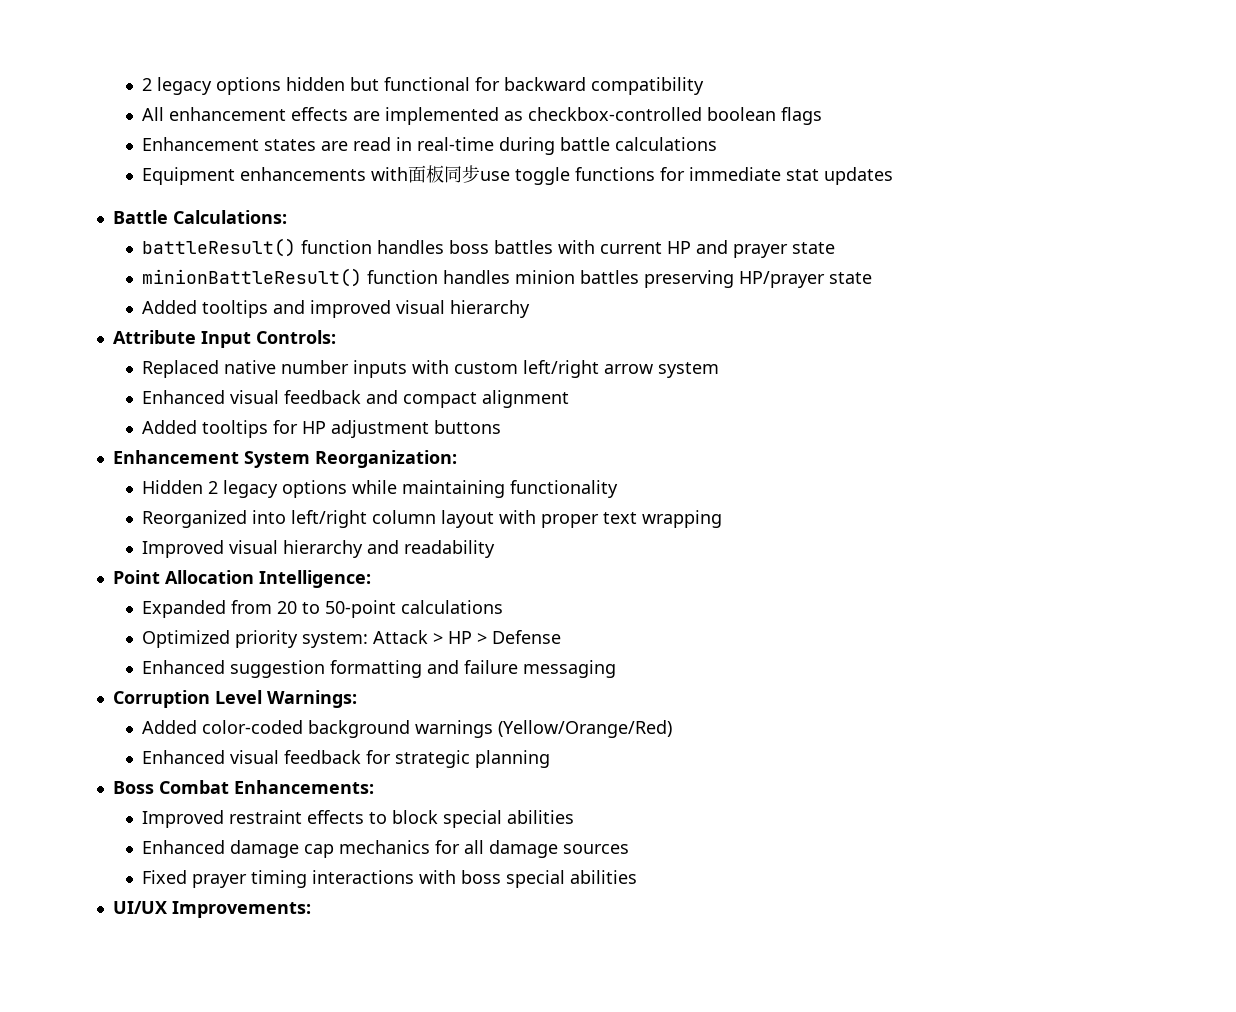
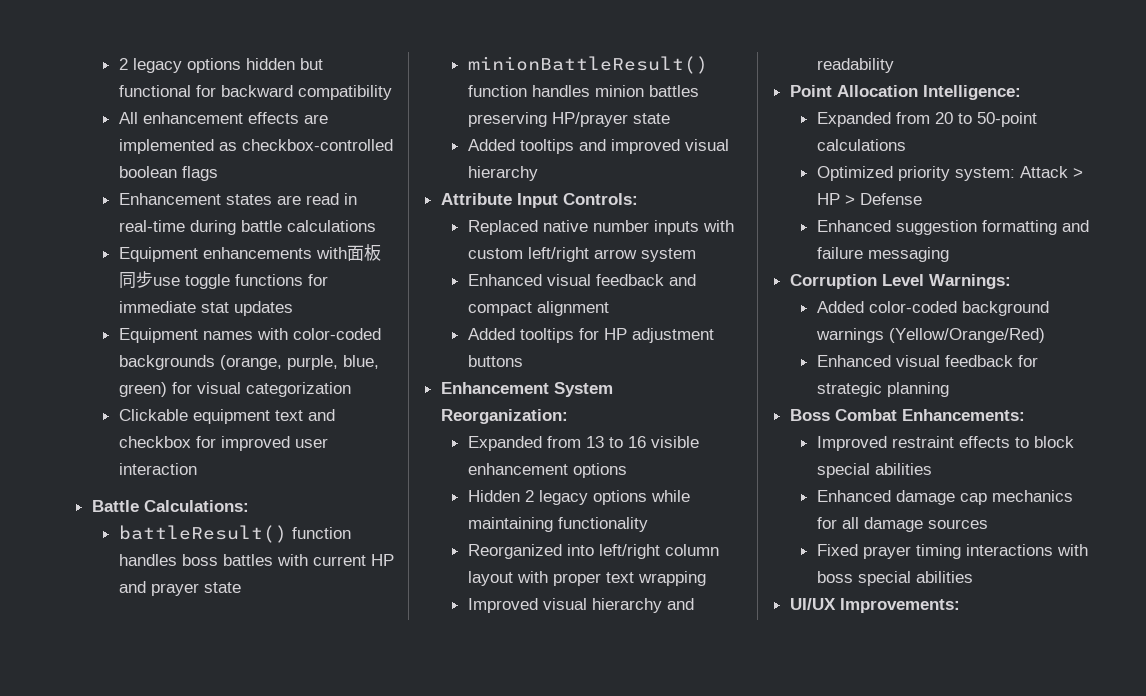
(893, 176) none -> [118,328,381,343] [118,355,379,370] [118,382,351,397] [118,409,335,424] [118,436,328,451] [118,463,197,475] // Equipment names with color-coded backgrounds (orange, purple, blue, green) for visual categorization // Clickable equipment text and checkbox for improved user interaction
(457, 459) none -> [467,436,699,451] [467,463,627,478] // Expanded from 13 to 16 visible enhancement options

